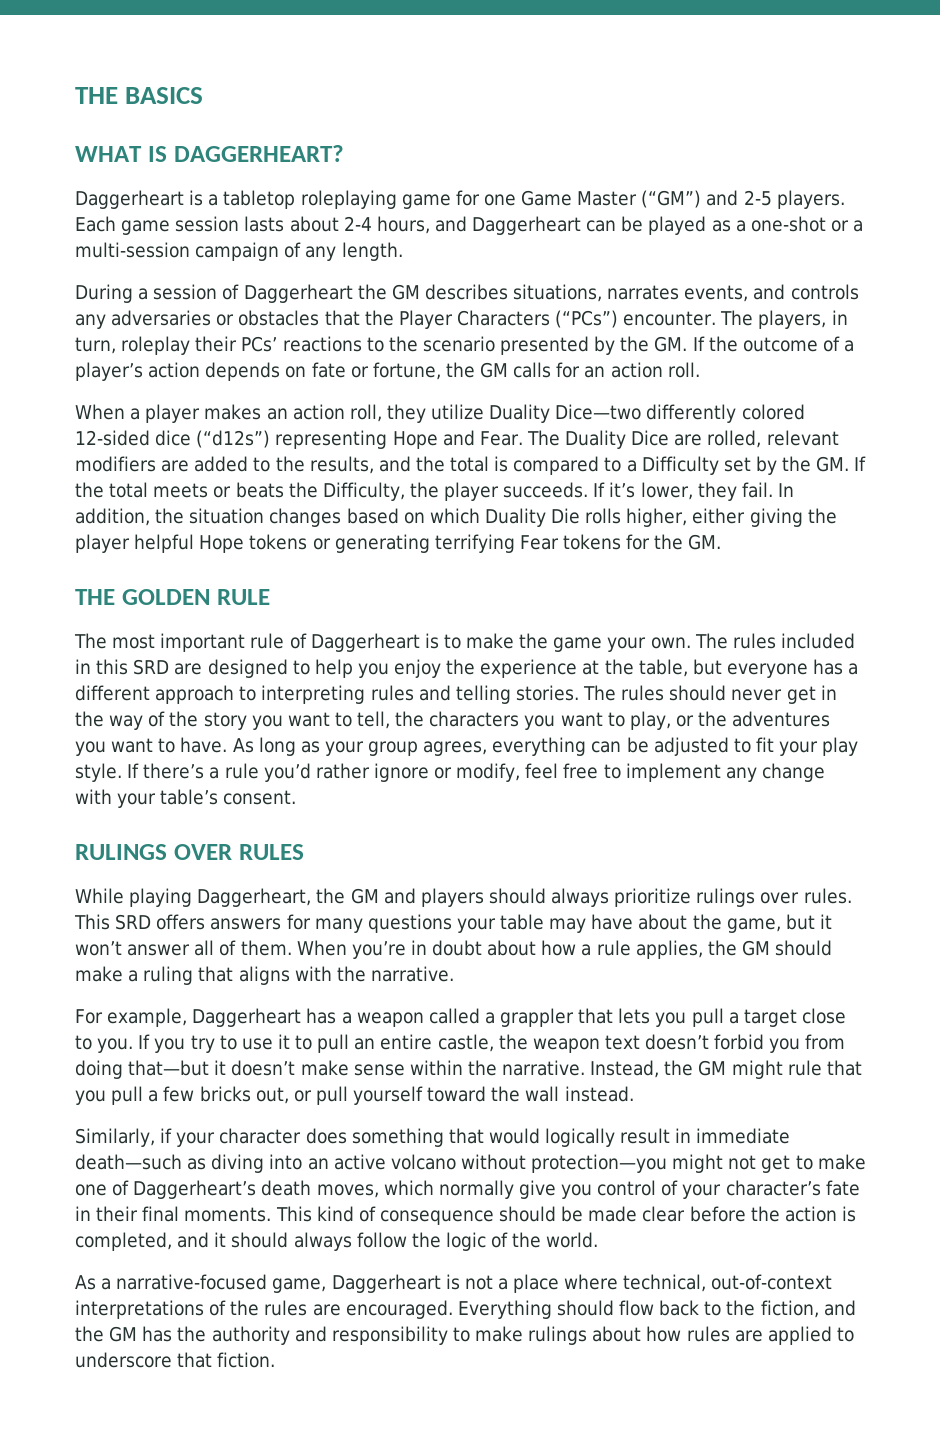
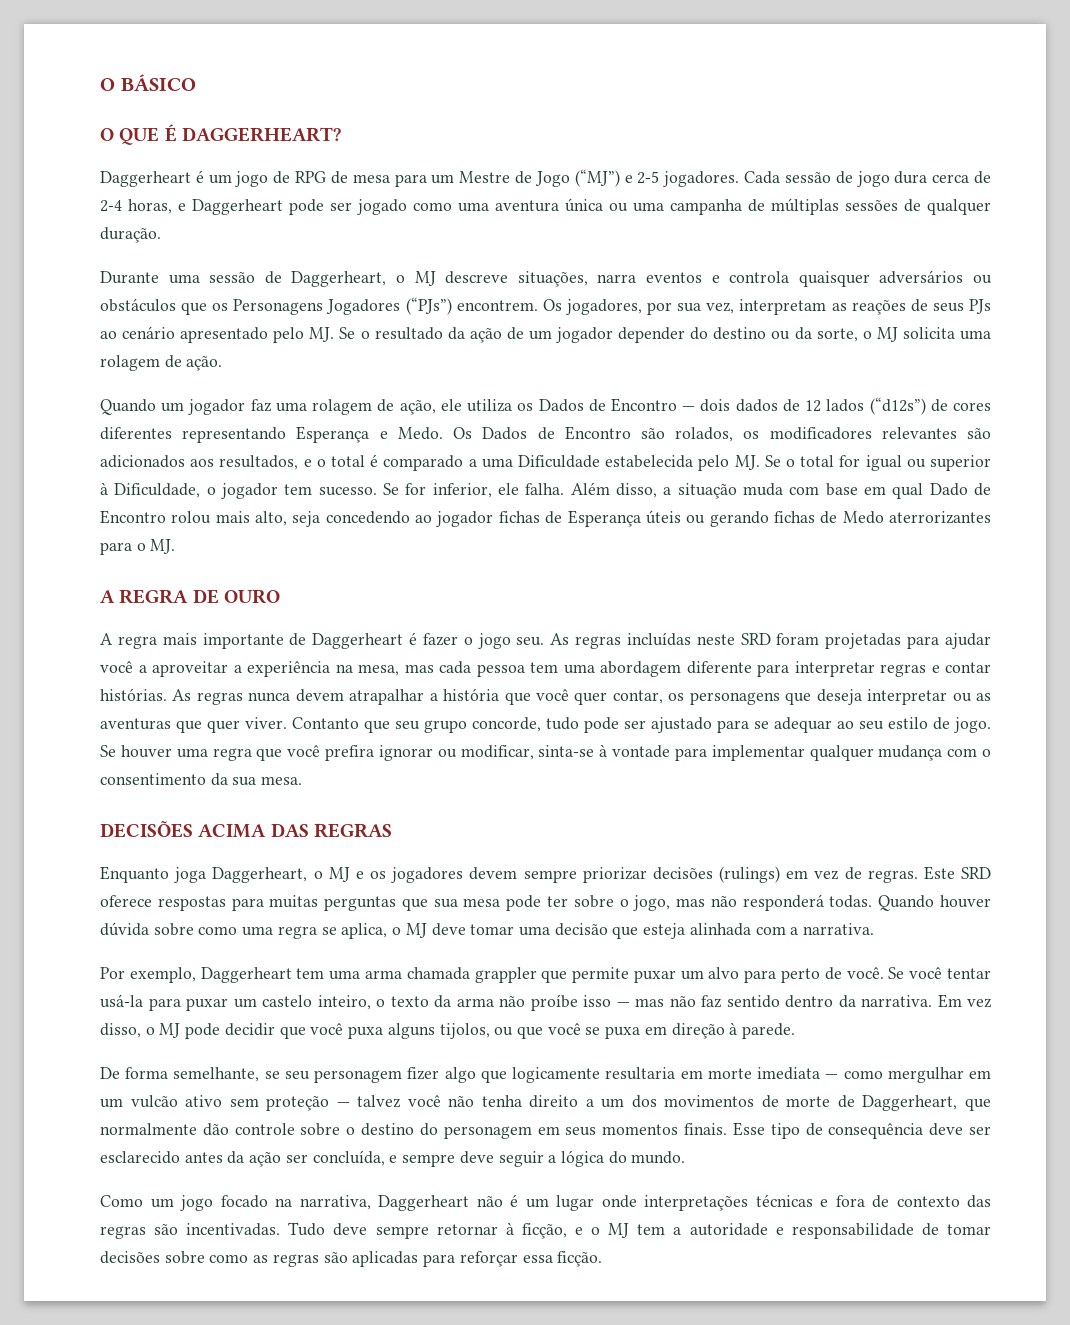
[75,87,204,104] [75,145,344,162] [75,190,845,209] [75,216,864,235] [75,242,403,261] [75,284,859,303] [75,310,848,329] [75,336,855,355] [75,362,700,381] [75,404,805,423] [75,430,839,449] [75,456,867,475] [75,482,794,501] [75,508,837,527] [75,534,722,553] [75,589,270,605] [74,633,855,652] [75,659,859,678] [75,685,837,704] [75,711,831,730] [75,737,859,756] [75,763,825,782] [75,789,297,808] [75,844,304,860] [75,888,852,907] [74,914,832,933] [75,940,833,959] [75,966,454,985] [75,1008,846,1027] [75,1034,846,1053] [75,1060,862,1079] [75,1086,634,1105] [75,1128,791,1147] [75,1154,866,1173] [75,1180,860,1199] [75,1206,856,1225] [75,1232,599,1251] [75,1274,833,1293] [75,1300,856,1319] [75,1326,854,1345] [75,1352,276,1368] THE BASICS // WHAT IS DAGGERHEART? // Daggerheart is a tabletop roleplaying game for one Game Master (“GM”) and 2-5 players. Each game session lasts about 2-4 hours, and Daggerheart can be played as a one-shot or a multi-session campaign of any length. // During a session of Daggerheart the GM describes situations, narrates events, and controls any adversaries or obstacles that the Player Characters (“PCs”) encounter. The players, in turn, roleplay their PCs’ reactions to the scenario presented by the GM. If the outcome of a player’s action depends on fate or fortune, the GM calls for an action roll. // When a player makes an action roll, they utilize Duality Dice—two differently colored 12-sided dice (“d12s”) representing Hope and Fear. The Duality Dice are rolled, relevant modifiers are added to the results, and the total is compared to a Difficulty set by the GM. If the total meets or beats the Difficulty, the player succeeds. If it’s lower, they fail. In addition, the situation changes based on which Duality Die rolls higher, either giving the player helpful Hope tokens or generating terrifying Fear tokens for the GM. // THE GOLDEN RULE // The most important rule of Daggerheart is to make the game your own. The rules included in this SRD are designed to help you enjoy the experience at the table, but everyone has a different approach to interpreting rules and telling stories. The rules should never get in the way of the story you want to tell, the characters you want to play, or the adventures you want to have. As long as your group agrees, everything can be adjusted to fit your play style. If there’s a rule you’d rather ignore or modify, feel free to implement any change with your table’s consent. // RULINGS OVER RULES // While playing Daggerheart, the GM and players should always prioritize rulings over rules. This SRD offers answers for many questions your table may have about the game, but it won’t answer all of them. When you’re in doubt about how a rule applies, the GM should make a ruling that aligns with the narrative. // For example, Daggerheart has a weapon called a grappler that lets you pull a target close to you. If you try to use it to pull an entire castle, the weapon text doesn’t forbid you from doing that—but it doesn’t make sense within the narrative. Instead, the GM might rule that you pull a few bricks out, or pull yourself toward the wall instead. // Similarly, if your character does something that would logically result in immediate death—such as diving into an active volcano without protection—you might not get to make one of Daggerheart’s death moves, which normally give you control of your character’s fate in their final moments. This kind of consequence should be made clear before the action is completed, and it should always follow the logic of the world. // As a narrative-focused game, Daggerheart is not a place where technical, out-of-context interpretations of the rules are encouraged. Everything should flow back to the fiction, and the GM has the authority and responsibility to make rulings about how rules are applied to underscore that fiction. -> [100,74,196,91] [100,124,341,145] [100,169,992,187] [100,198,991,215] [100,227,161,243] [100,270,993,287] [100,297,992,315] [100,326,992,343] [100,355,223,371] [100,397,992,415] [100,426,991,443] [100,454,992,471] [100,482,992,499] [100,510,992,527] [100,539,176,555] [100,589,280,604] [100,632,992,649] [100,661,991,677] [100,688,992,705] [100,717,991,733] [100,744,992,761] [100,773,303,786] [100,821,392,838] [100,866,991,883] [100,894,992,911] [100,922,875,939] [100,967,991,983] [100,994,992,1011] [100,1022,796,1039] [100,1067,992,1083] [100,1095,991,1111] [100,1122,992,1139] [100,1150,686,1167] [100,1194,991,1211] [100,1222,991,1239] [100,1251,603,1267] O BÁSICO // O QUE É DAGGERHEART? // Daggerheart é um jogo de RPG de mesa para um Mestre de Jogo (“MJ”) e 2-5 jogadores. Cada sessão de jogo dura cerca de 2-4 horas, e Daggerheart pode ser jogado como uma aventura única ou uma campanha de múltiplas sessões de qualquer duração. // Durante uma sessão de Daggerheart, o MJ descreve situações, narra eventos e controla quaisquer adversários ou obstáculos que os Personagens Jogadores (“PJs”) encontrem. Os jogadores, por sua vez, interpretam as reações de seus PJs ao cenário apresentado pelo MJ. Se o resultado da ação de um jogador depender do destino ou da sorte, o MJ solicita uma rolagem de ação. // Quando um jogador faz uma rolagem de ação, ele utiliza os Dados de Encontro — dois dados de 12 lados (“d12s”) de cores diferentes representando Esperança e Medo. Os Dados de Encontro são rolados, os modificadores relevantes são adicionados aos resultados, e o total é comparado a uma Dificuldade estabelecida pelo MJ. Se o total for igual ou superior à Dificuldade, o jogador tem sucesso. Se for inferior, ele falha. Além disso, a situação muda com base em qual Dado de Encontro rolou mais alto, seja concedendo ao jogador fichas de Esperança úteis ou gerando fichas de Medo aterrorizantes para o MJ. // A REGRA DE OURO // A regra mais importante de Daggerheart é fazer o jogo seu. As regras incluídas neste SRD foram projetadas para ajudar você a aproveitar a experiência na mesa, mas cada pessoa tem uma abordagem diferente para interpretar regras e contar histórias. As regras nunca devem atrapalhar a história que você quer contar, os personagens que deseja interpretar ou as aventuras que quer viver. Contanto que seu grupo concorde, tudo pode ser ajustado para se adequar ao seu estilo de jogo. Se houver uma regra que você prefira ignorar ou modificar, sinta-se à vontade para implementar qualquer mudança com o consentimento da sua mesa. // DECISÕES ACIMA DAS REGRAS // Enquanto joga Daggerheart, o MJ e os jogadores devem sempre priorizar decisões (rulings) em vez de regras. Este SRD oferece respostas para muitas perguntas que sua mesa pode ter sobre o jogo, mas não responderá todas. Quando houver dúvida sobre como uma regra se aplica, o MJ deve tomar uma decisão que esteja alinhada com a narrativa. // Por exemplo, Daggerheart tem uma arma chamada grappler que permite puxar um alvo para perto de você. Se você tentar usá-la para puxar um castelo inteiro, o texto da arma não proíbe isso — mas não faz sentido dentro da narrativa. Em vez disso, o MJ pode decidir que você puxa alguns tijolos, ou que você se puxa em direção à parede. // De forma semelhante, se seu personagem fizer algo que logicamente resultaria em morte imediata — como mergulhar em um vulcão ativo sem proteção — talvez você não tenha direito a um dos movimentos de morte de Daggerheart, que normalmente dão controle sobre o destino do personagem em seus momentos finais. Esse tipo de consequência deve ser esclarecido antes da ação ser concluída, e sempre deve seguir a lógica do mundo. // Como um jogo focado na narrativa, Daggerheart não é um lugar onde interpretações técnicas e fora de contexto das regras são incentivadas. Tudo deve sempre retornar à ficção, e o MJ tem a autoridade e responsabilidade de tomar decisões sobre como as regras são aplicadas para reforçar essa ficção.

